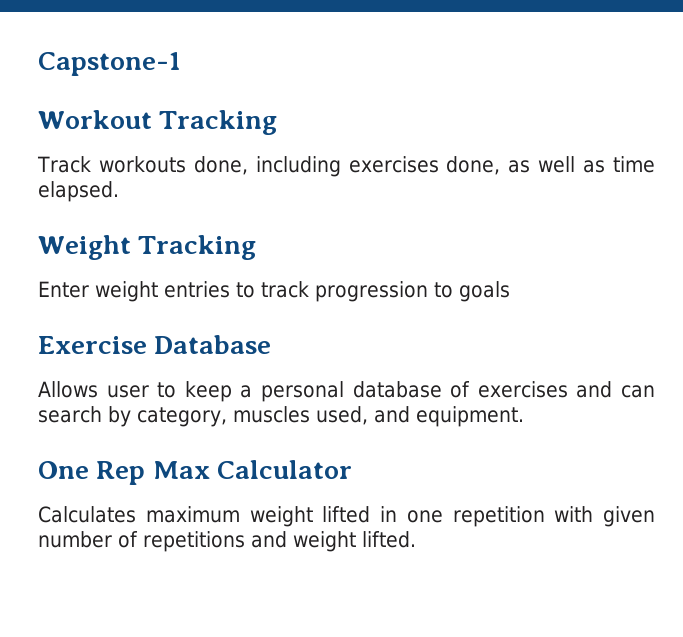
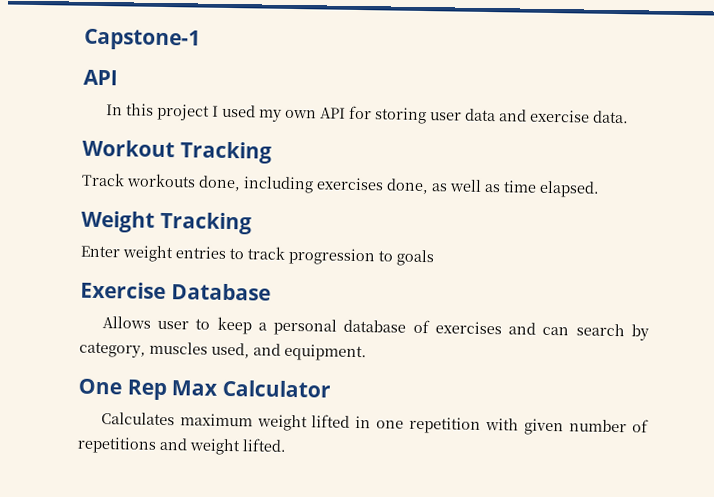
(181, 64) none -> [83,69,118,86] [105,103,629,125] // API // In this project I used my own API for storing user data and exercise data.

